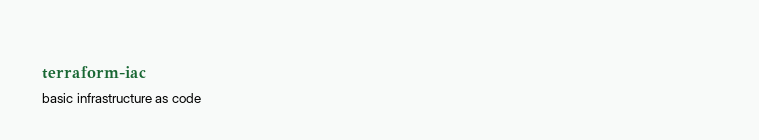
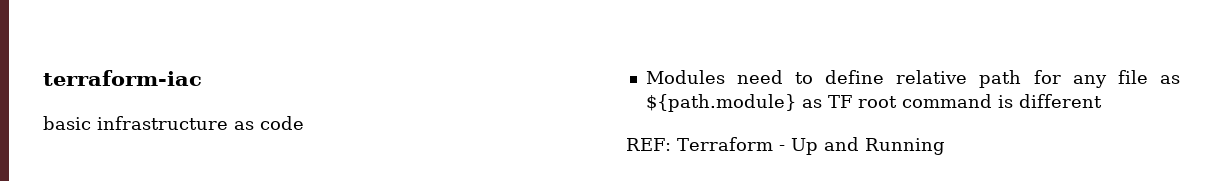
(201, 98) none -> [645,70,1180,88] [645,94,1102,112] [626,137,945,155] // Modules need to define relative path for any file as ${path.module} as TF root command is different // REF: Terraform - Up and Running

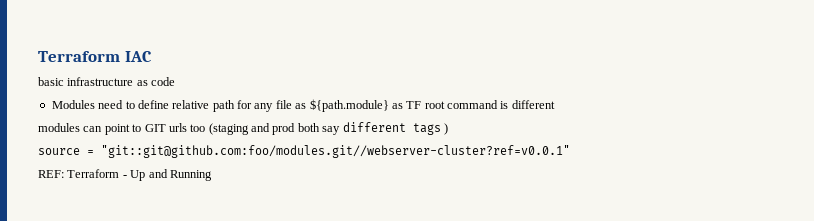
[43,70,202,86] terraform-iac -> [38,51,152,62] Terraform IAC
(1102, 101) none -> [38,122,448,135] [38,145,570,158] // modules can point to GIT urls too (staging and prod both say different tags ) // source = "git::git@github.com:foo/modules.git//webserver-cluster?ref=v0.0.1"

